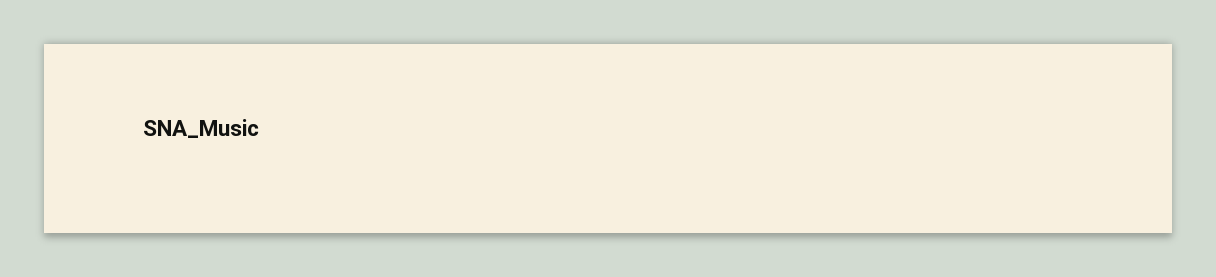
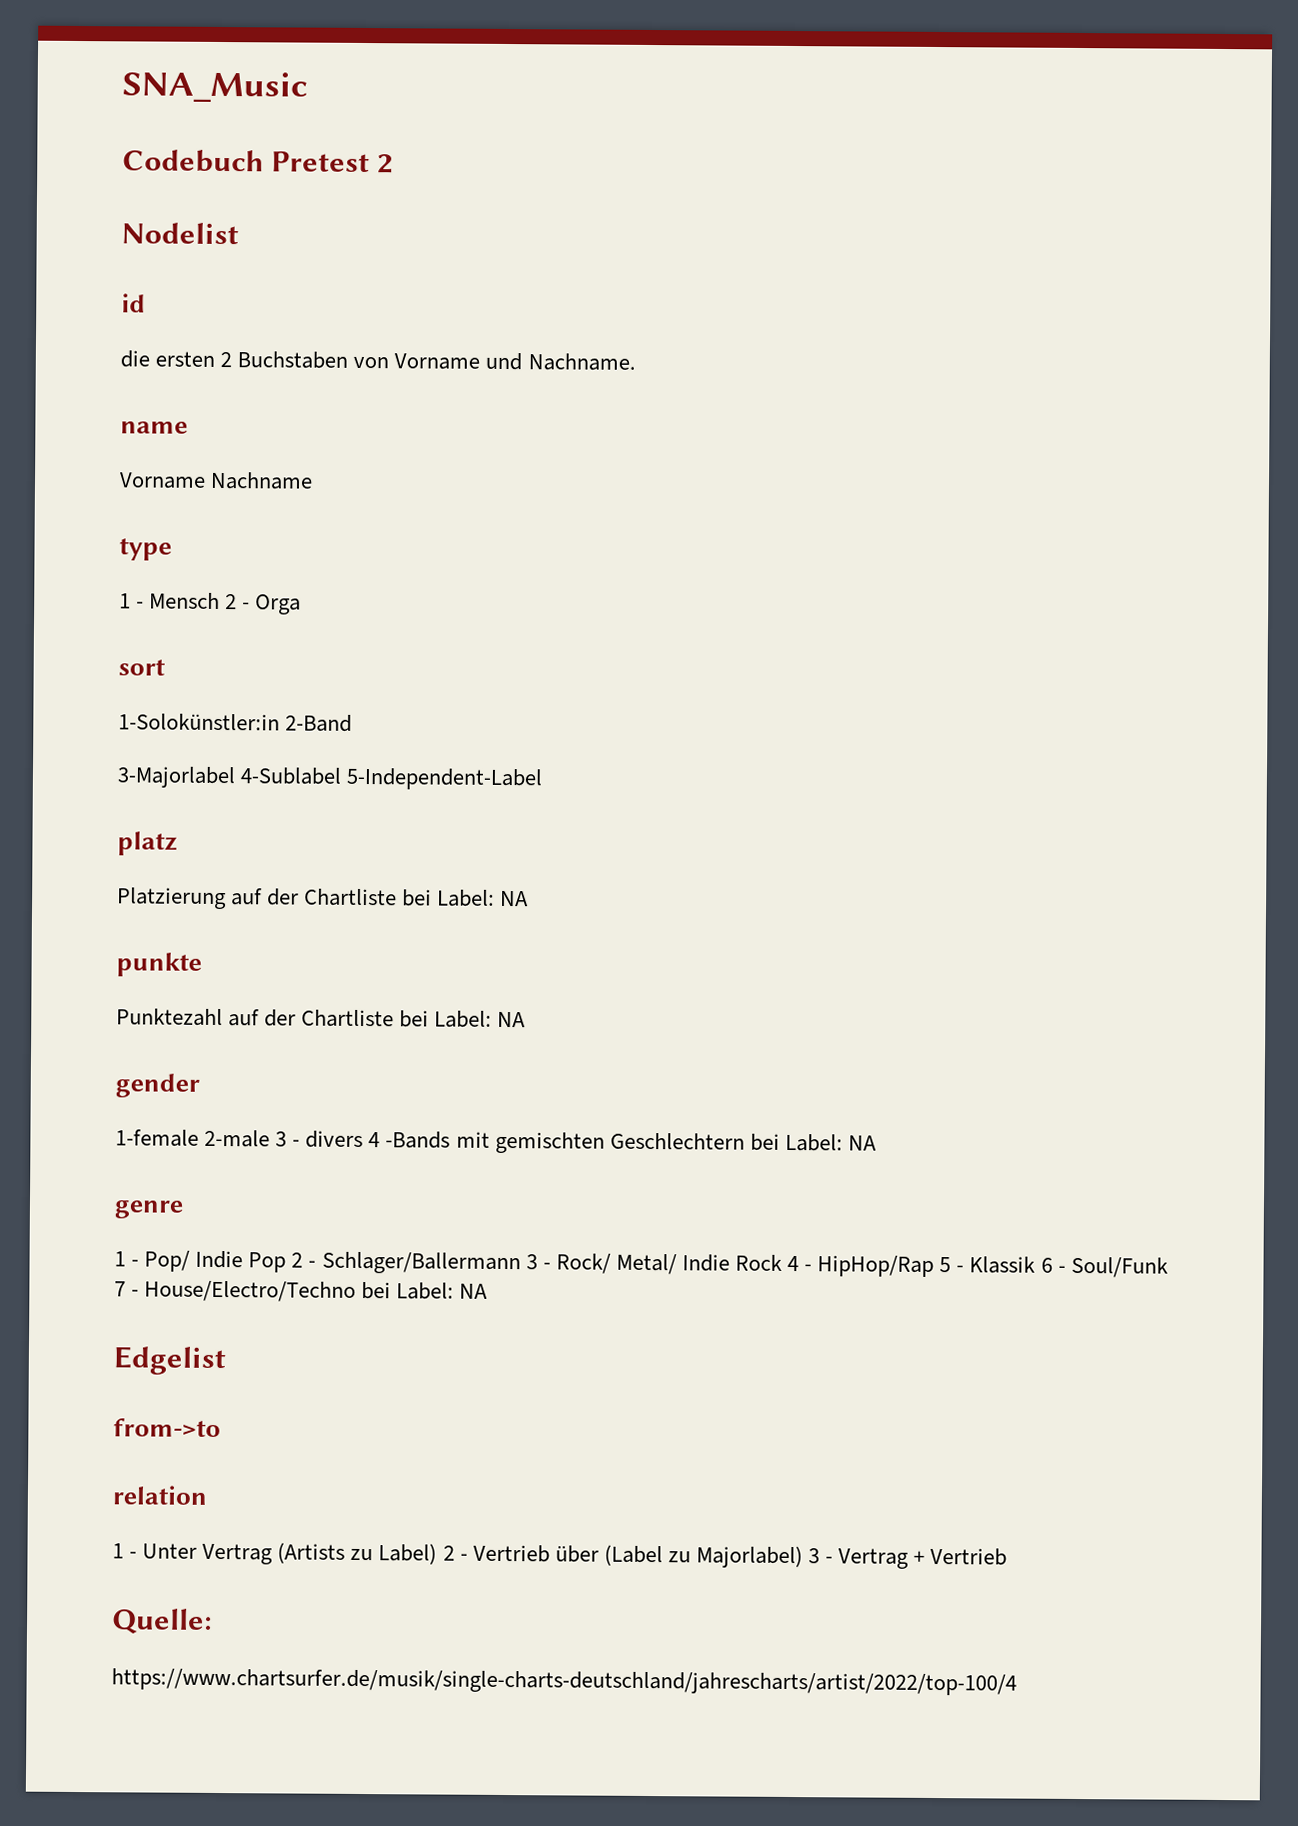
(259, 128) none -> [122,149,395,174] [121,222,239,245] [121,293,146,313] [120,350,636,371] [120,421,188,434] [119,471,314,490] [119,538,172,561] [119,592,302,615] [118,659,166,676] [118,713,353,732] [117,766,544,791] [117,831,178,856] [117,887,530,910] [116,952,202,977] [116,1008,527,1028] [115,1073,200,1098] [115,1129,877,1154] [114,1200,183,1219] [114,1250,1168,1278] [114,1280,489,1302] [113,1346,226,1376] [113,1418,221,1438] [112,1485,207,1505] [112,1542,1008,1569] [111,1608,213,1635] [111,1668,1017,1696] // Codebuch Pretest 2 // Nodelist // id // die ersten 2 Buchstaben von Vorname und Nachname. // name // Vorname Nachname // type // 1 - Mensch 2 - Orga // sort // 1-Solokünstler:in 2-Band // 3-Majorlabel 4-Sublabel 5-Independent-Label // platz // Platzierung auf der Chartliste bei Label: NA // punkte // Punktezahl auf der Chartliste bei Label: NA // gender // 1-female 2-male 3 - divers 4 -Bands mit gemischten Geschlechtern bei Label: NA // genre // 1 - Pop/ Indie Pop 2 - Schlager/Ballermann 3 - Rock/ Metal/ Indie Rock 4 - HipHop/Rap 5 - Klassik 6 - Soul/Funk 7 - House/Electro/Techno bei Label: NA // Edgelist // from->to // relation // 1 - Unter Vertrag (Artists zu Label) 2 - Vertrieb über (Label zu Majorlabel) 3 - Vertrag + Vertrieb // Quelle: // https://www.chartsurfer.de/musik/single-charts-deutschland/jahrescharts/artist/2022/top-100/4

